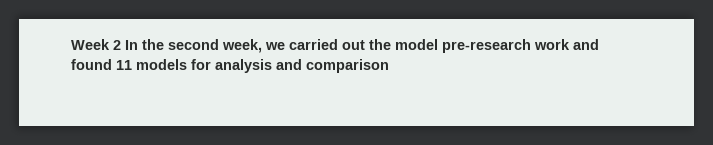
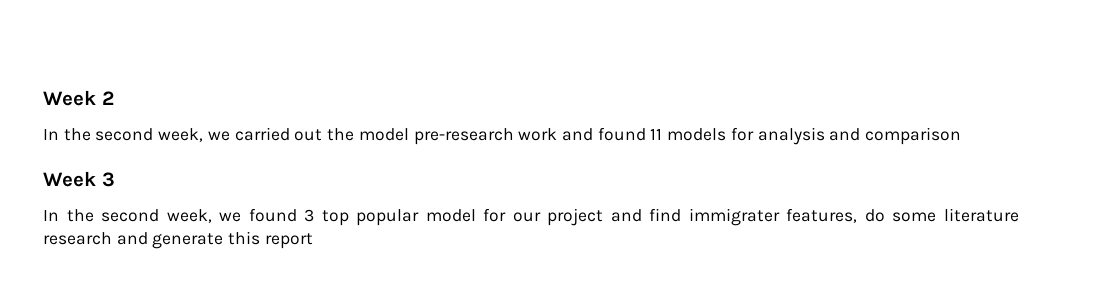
(121, 45) none -> (114, 98) //
(389, 66) none -> [43,171,115,187] [43,208,1019,226] [43,231,313,249] // Week 3 // In the second week, we found 3 top popular model for our project and find immigrater features, do some literature research and generate this report

